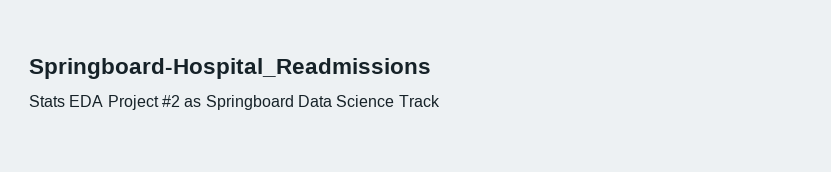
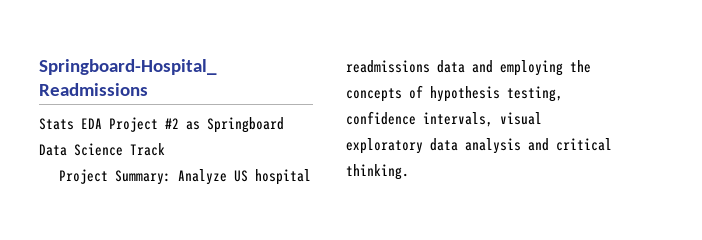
(440, 101) none -> [59,169,312,185] [346,60,591,76] [346,85,563,102] [346,111,542,127] [346,138,612,154] [346,164,409,180] // Project Summary: Analyze US hospital readmissions data and employing the concepts of hypothesis testing, confidence intervals, visual exploratory data analysis and critical thinking.

